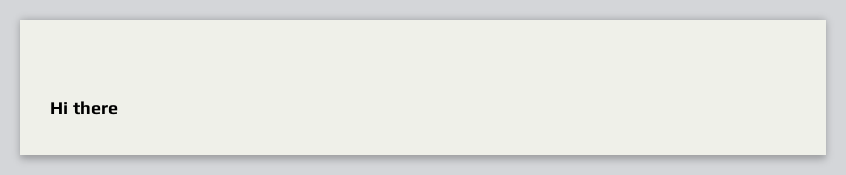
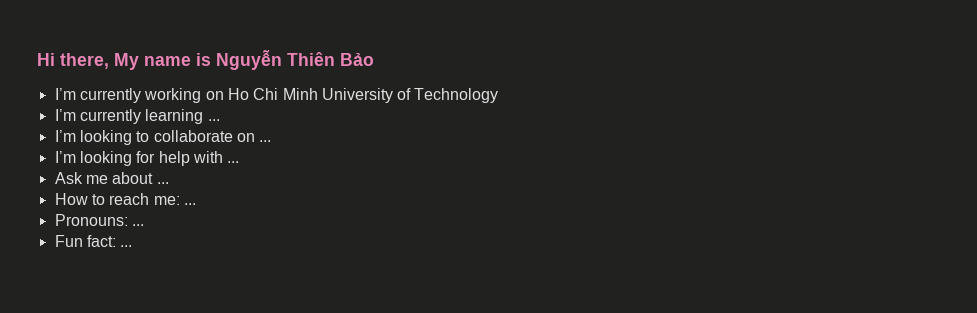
[72,101,118,115] there -> [60,50,374,70] [54,88,499,103] [54,109,220,124] [54,130,272,145] [54,151,240,166] [54,172,169,184] [54,193,196,205] [54,214,144,226] [54,235,133,247] there, My name is Nguyễn Thiên Bảo // I’m currently working on Ho Chi Minh University of Technology // I’m currently learning ... // I’m looking to collaborate on ... // I’m looking for help with ... // Ask me about ... // How to reach me: ... // Pronouns: ... // Fun fact: ...

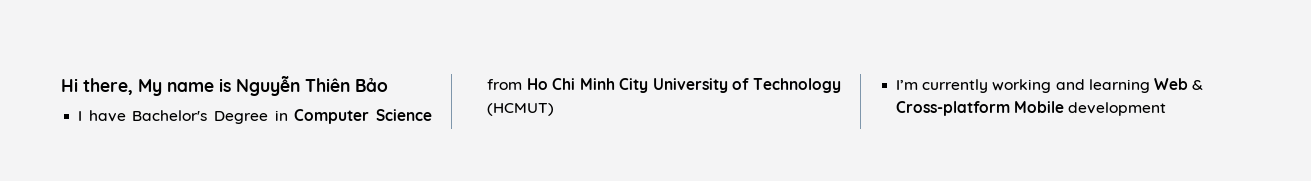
[54,88,499,103] [54,109,220,124] [54,130,272,145] [54,151,240,166] [54,172,169,184] [54,193,196,205] [54,214,144,226] [54,235,133,247] I’m currently working on Ho Chi Minh University of Technology // I’m currently learning ... // I’m looking to collaborate on ... // I’m looking for help with ... // Ask me about ... // How to reach me: ... // Pronouns: ... // Fun fact: ... -> [78,109,432,124] [487,78,841,93] [487,103,555,116] [896,78,1204,93] [896,101,1167,116] I have Bachelor's Degree in Computer Science from Ho Chi Minh City University of Technology (HCMUT) // I’m currently working and learning Web & Cross-platform Mobile development

